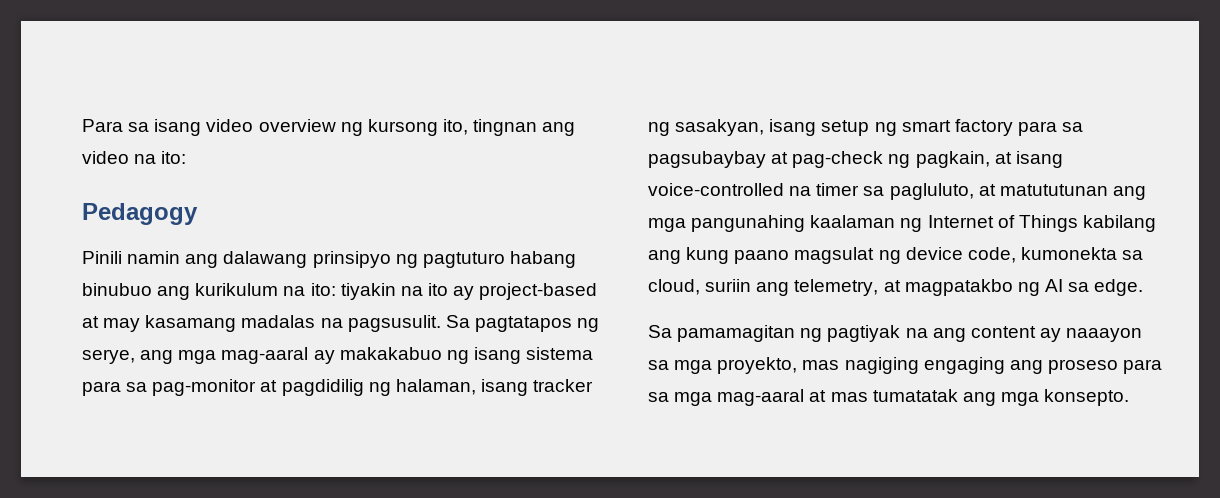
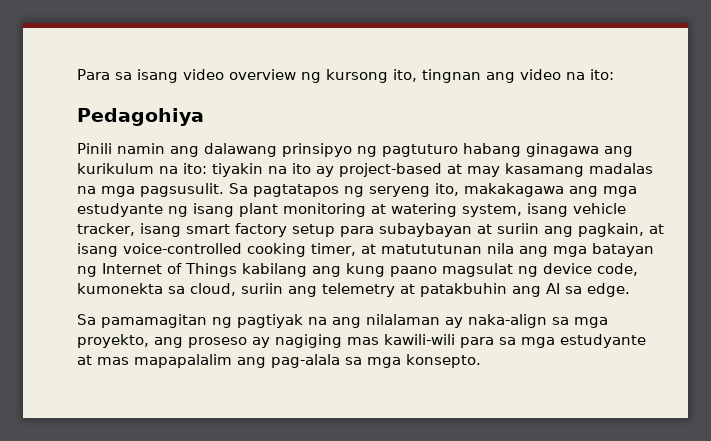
[82,203,198,225] Pedagogy -> [77,108,204,126] Pedagohiya
[82,283,152,296] binubuo -> [526,143,599,157] ginagawa
(343, 323) none -> [101,186,135,197] mga
[82,347,594,364] [82,379,594,396] [648,119,1084,136] [648,151,1063,168] [648,183,974,200] serye, ang mga mag-aaral ay makakabuo ng isang sistema para sa pag-monitor at pagdidilig ng halaman, isang tracker ng sasakyan, isang setup ng smart factory para sa pagsubaybay at pag-check ng pagkain, at isang voice-controlled na timer sa pagluluto, -> [369,183,637,197] [77,203,626,217] [77,223,664,237] [77,243,356,257] seryeng ito, makakagawa ang mga estudyante ng isang plant monitoring at watering system, isang vehicle tracker, isang smart factory setup para subaybayan at suriin ang pagkain, at isang voice-controlled cooking timer,
[1112,186,1146,200] [648,215,896,232] ang mga pangunahing kaalaman -> [487,243,654,257] nila ang mga batayan
[794,279,1040,296] telemetry, at magpatakbo ng -> [322,283,541,297] telemetry at patakbuhin ang
[970,326,1143,342] [648,357,1118,374] content ay naaayon sa mga proyekto, mas nagiging engaging ang proseso -> [366,314,608,328] [77,334,455,348] nilalaman ay naka-align sa mga proyekto, ang proseso ay nagiging mas kawili-wili
[717,389,805,406] mag-aaral -> [560,334,646,348] estudyante
[872,389,996,406] tumatatak ang -> [134,354,362,368] mapapalalim ang pag-alala sa

